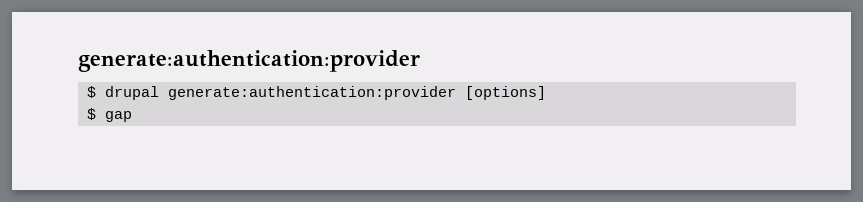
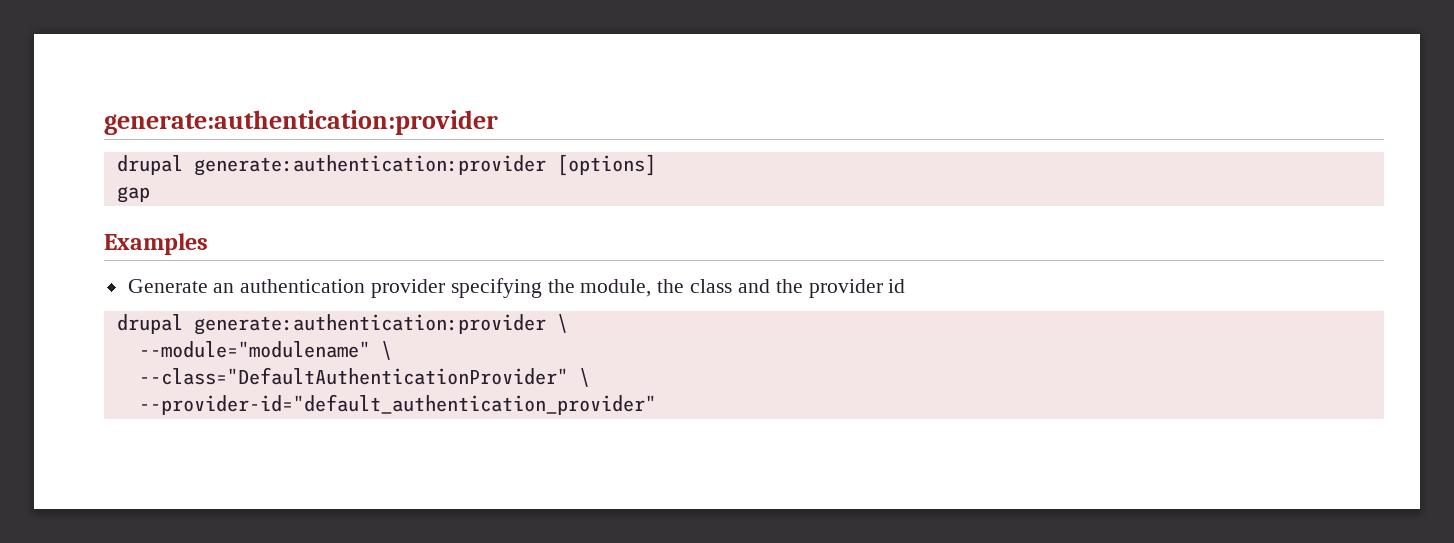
[86,86,96,98] $ -> (498, 122) none
[86,108,96,120] $ -> (656, 165) none
(132, 116) none -> [104,233,208,255] [127,278,906,298] [116,314,568,335] [138,341,392,360] [138,367,590,387] [138,394,656,415] // Examples // Generate an authentication provider specifying the module, the class and the provider id // drupal generate:authentication:provider \ // --module="modulename" \ // --class="DefaultAuthenticationProvider" \ // --provider-id="default_authentication_provider"

